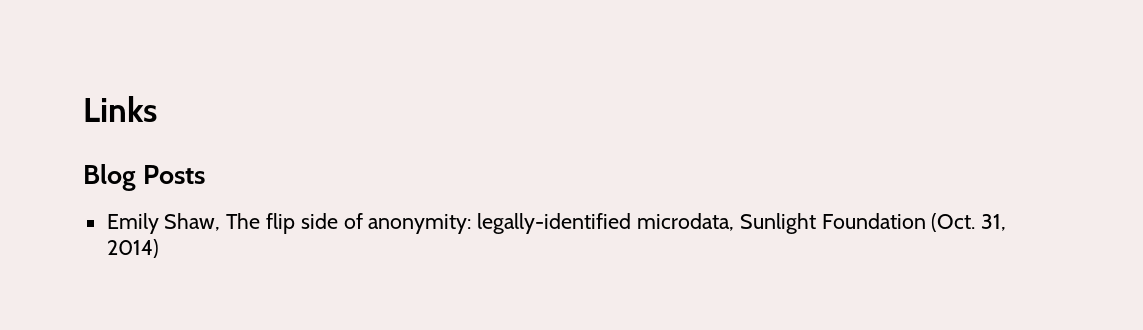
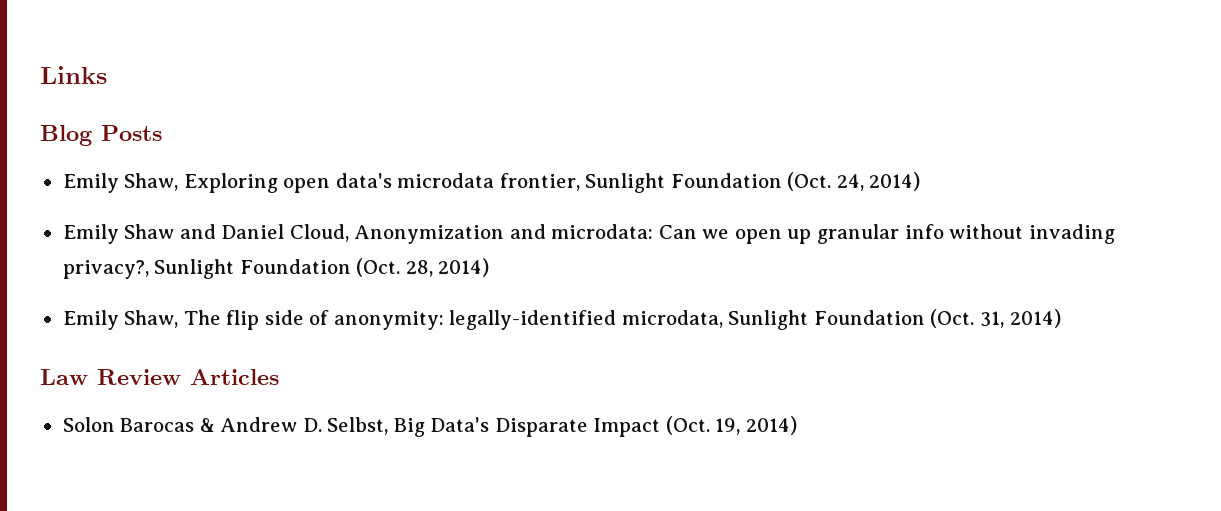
(206, 174) none -> [62,172,921,193] [62,224,1115,244] [62,258,490,279] // Emily Shaw, Exploring open data's microdata frontier, Sunlight Foundation (Oct. 24, 2014) // Emily Shaw and Daniel Cloud, Anonymization and microdata: Can we open up granular info without invading privacy?, Sunlight Foundation (Oct. 28, 2014)
(159, 248) none -> [40,369,279,385] [62,416,797,437] // Law Review Articles // Solon Barocas & Andrew D. Selbst, Big Data's Disparate Impact (Oct. 19, 2014)

